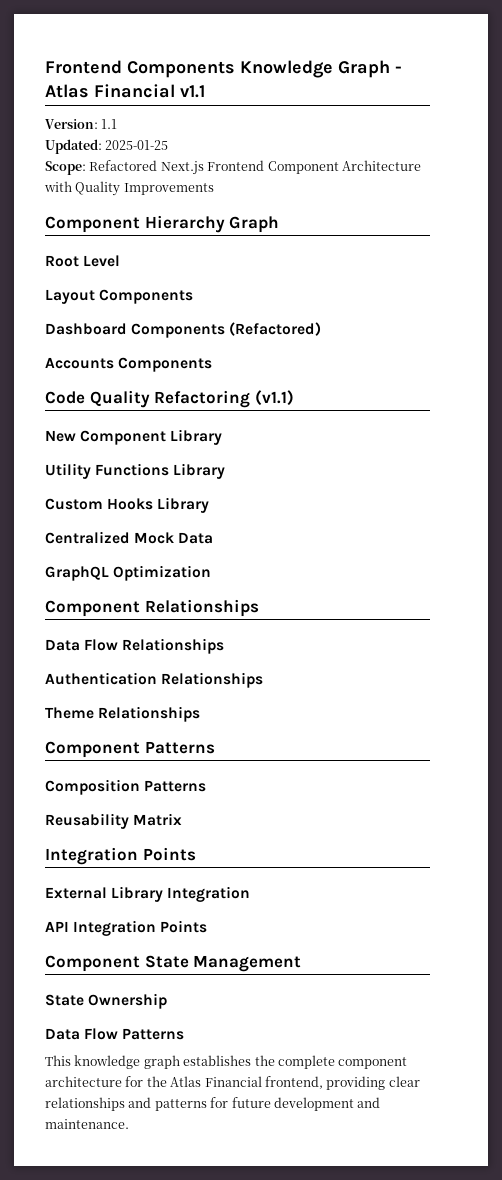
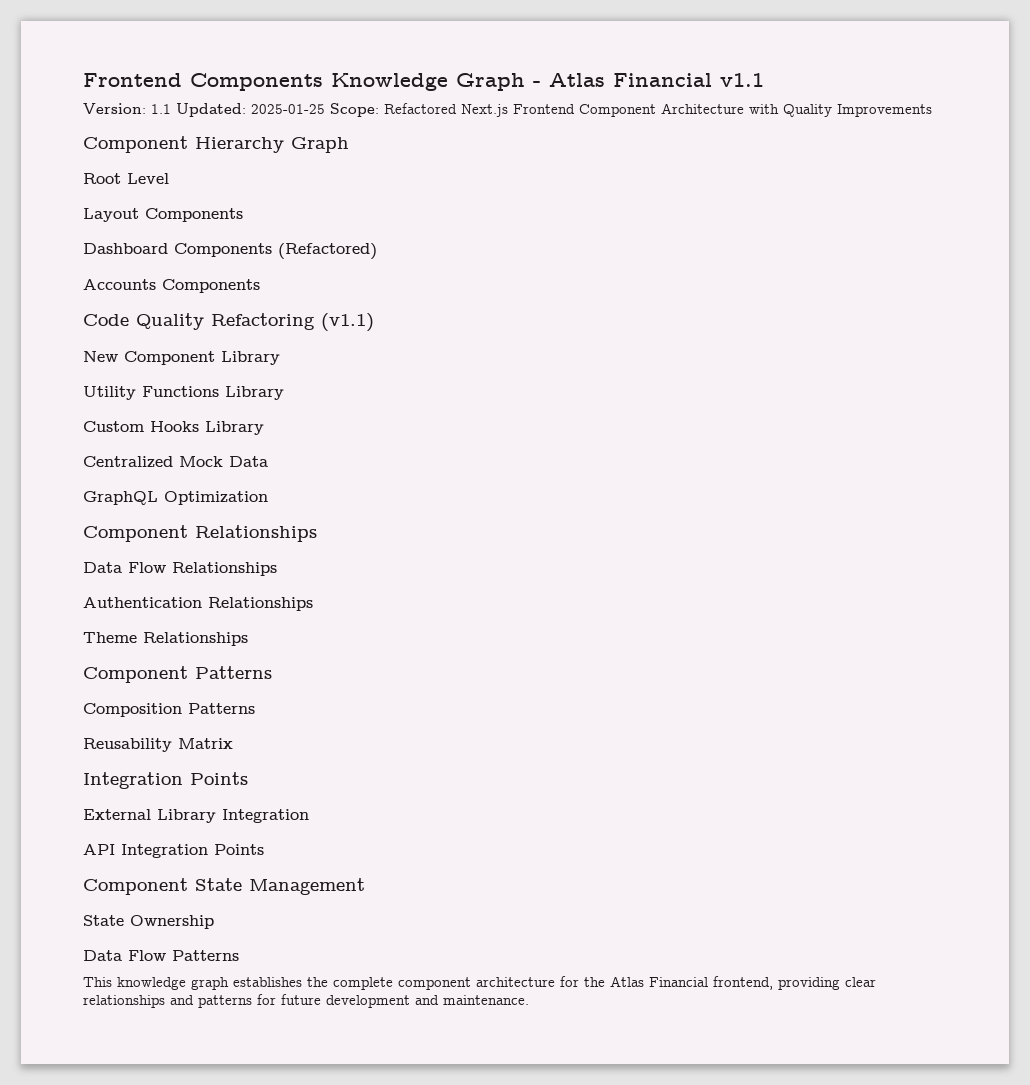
(118, 124) // -> (171, 109) none
(169, 145) // -> (325, 109) none

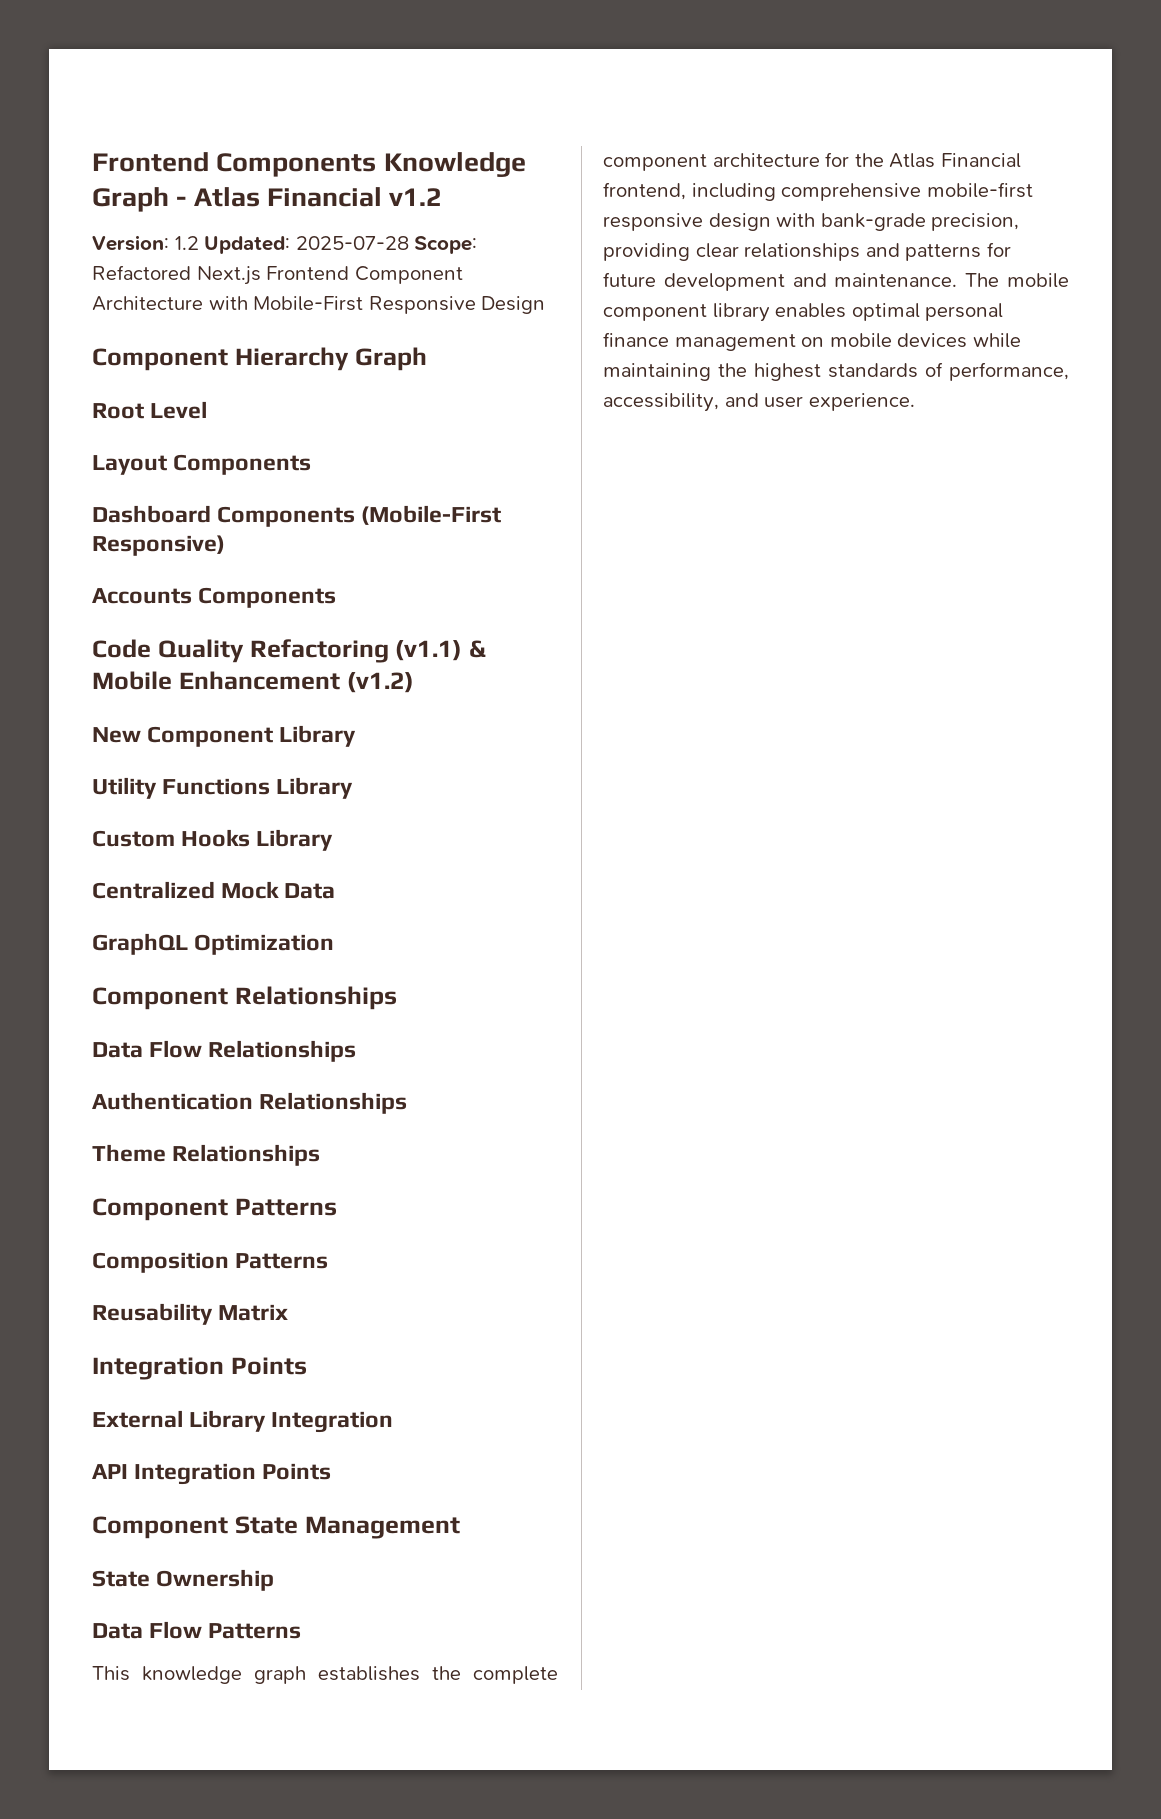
[720,73,764,87] v1.1 -> [389,188,443,206] v1.2
[151,103,325,117] 1.1 Updated: 2025-01-25 -> [174,236,409,254] 1.2 Updated: 2025-07-28
[783,104,932,117] Quality Improvements -> [253,296,546,314] Mobile-First Responsive Design
[278,243,377,260] (Refactored) -> [361,505,502,525] [92,535,225,556] (Mobile-First Responsive)
(374, 322) none -> [469,640,486,658] [92,671,414,693] & Mobile Enhancement (v1.2)
(773, 983) none -> [691,182,1033,201] [603,213,1020,231] including comprehensive mobile-first responsive design with bank-grade precision,
(529, 1000) none -> [965,273,1069,288] [603,303,1004,322] [603,332,1021,351] [603,362,1069,381] [603,393,915,412] The mobile component library enables optimal personal finance management on mobile devices while maintaining the highest standards of performance, accessibility, and user experience.

